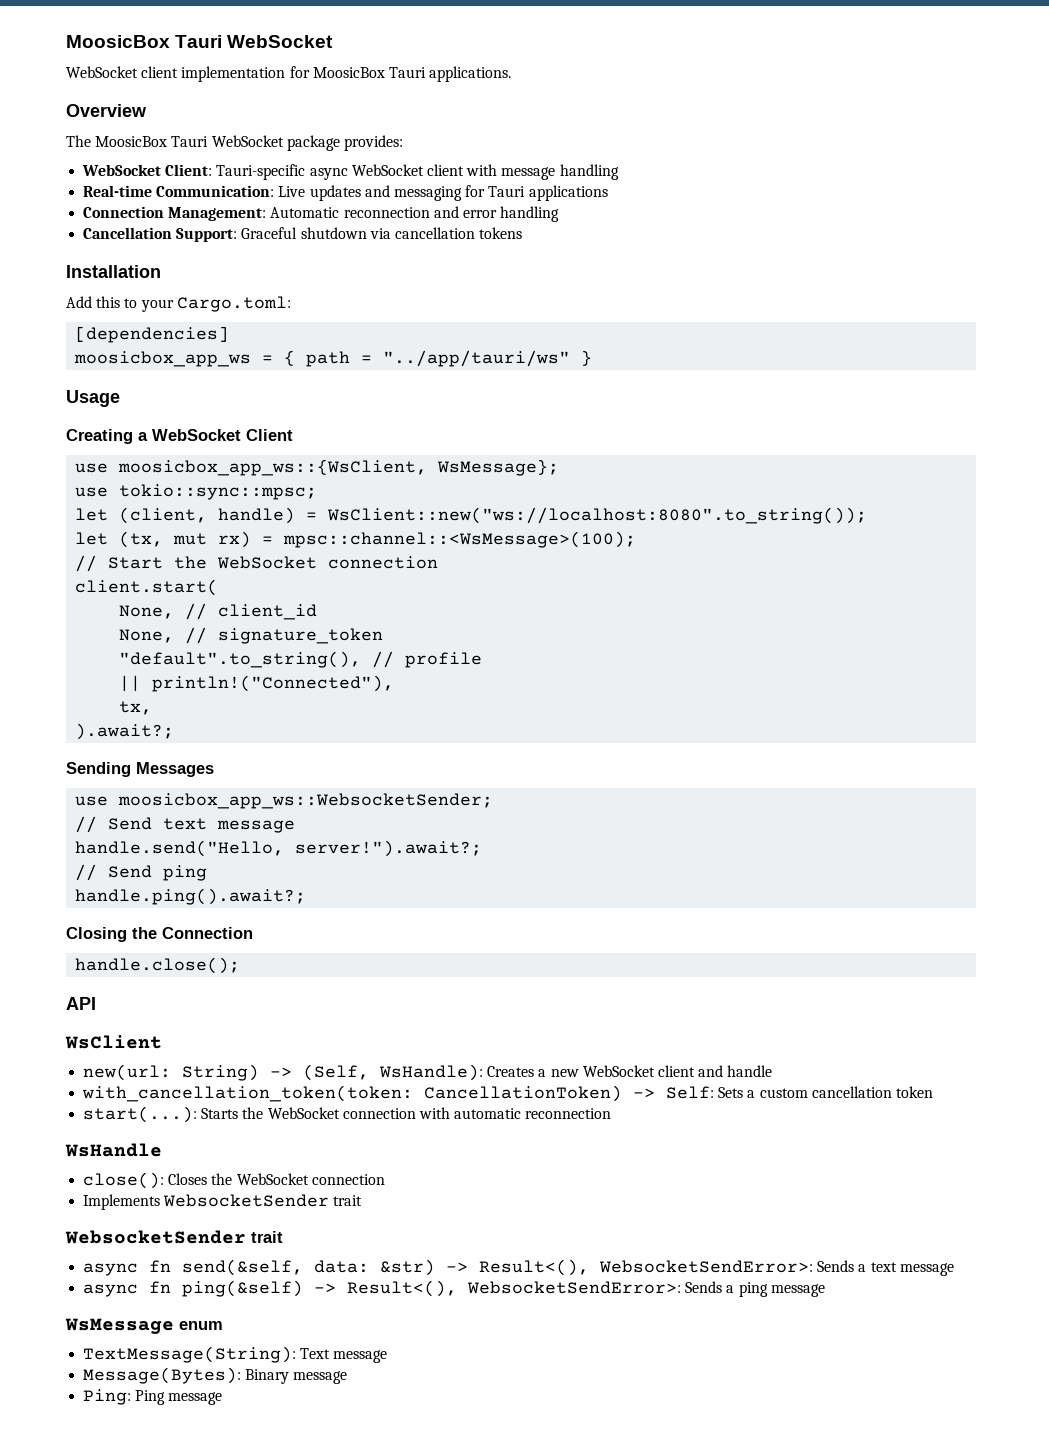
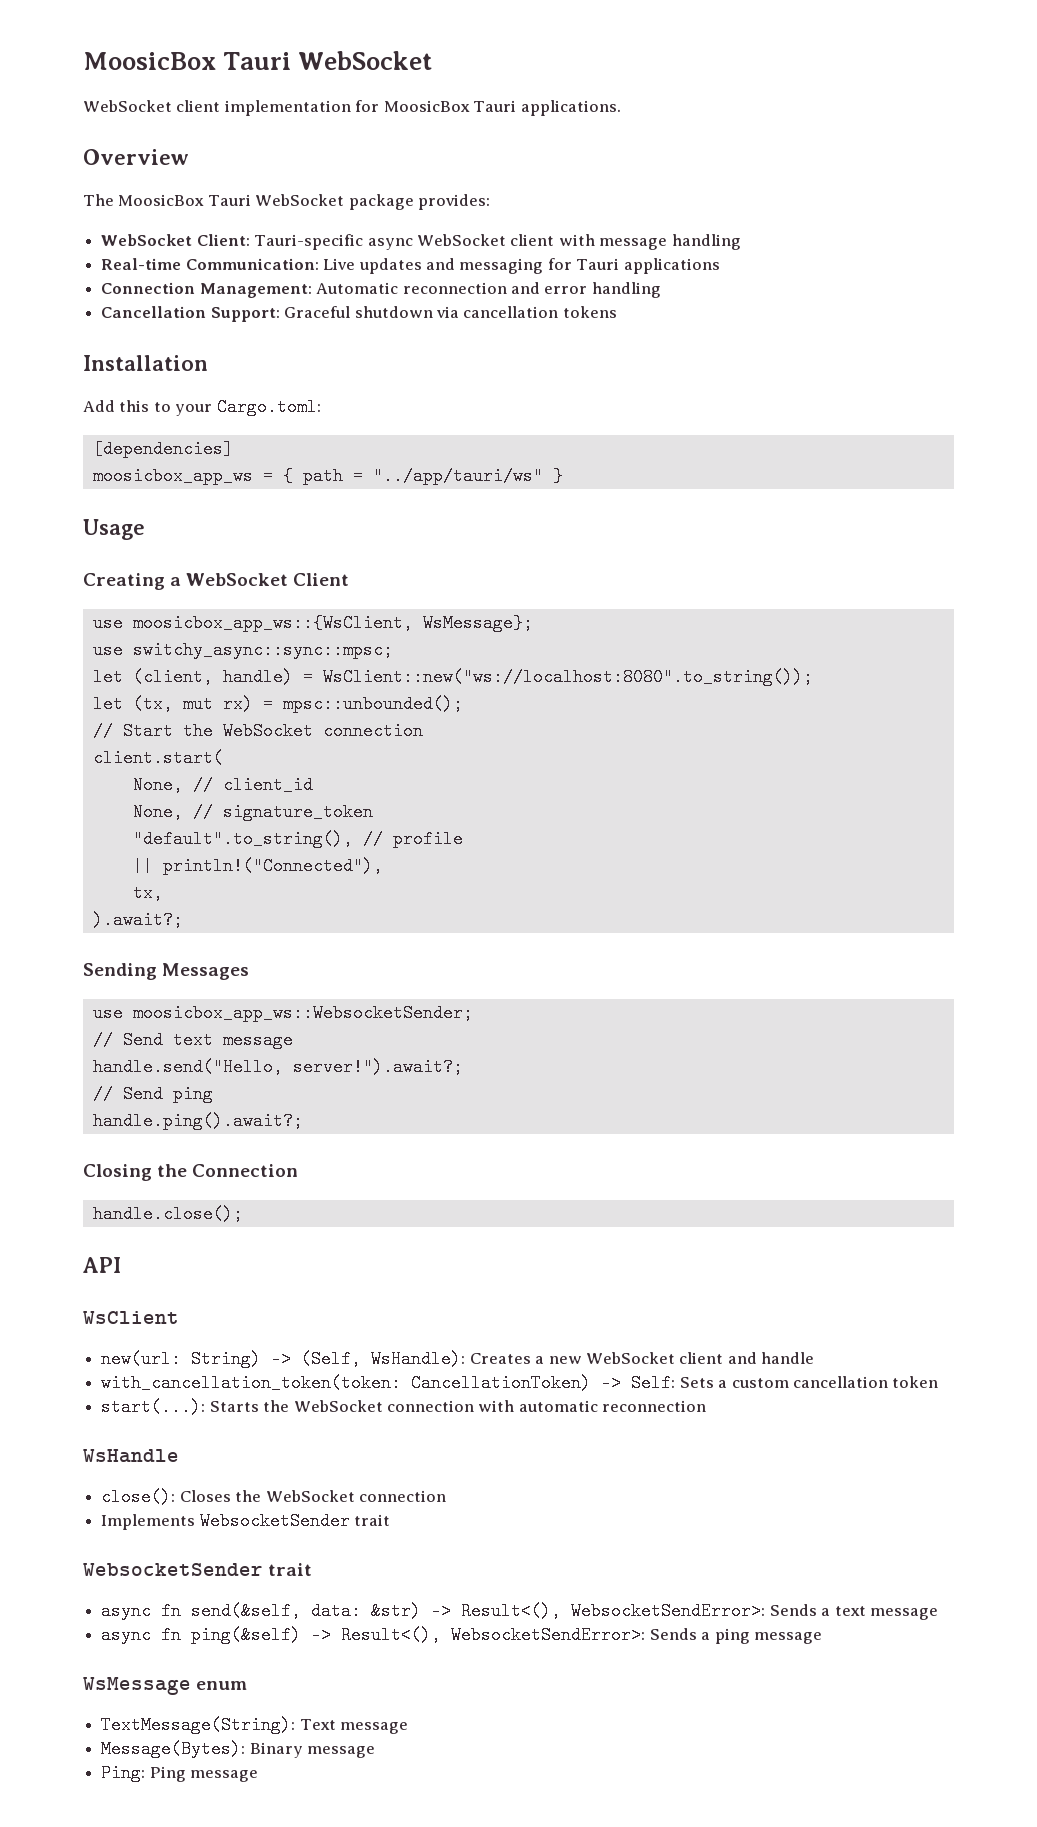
[119,484,318,500] tokio::sync::mpsc; -> [132,641,393,659] switchy_async::sync::mpsc;
[283,531,637,548] mpsc::channel::<WsMessage>(100); -> [282,695,463,713] mpsc::unbounded();

